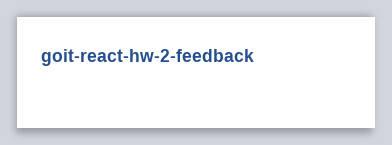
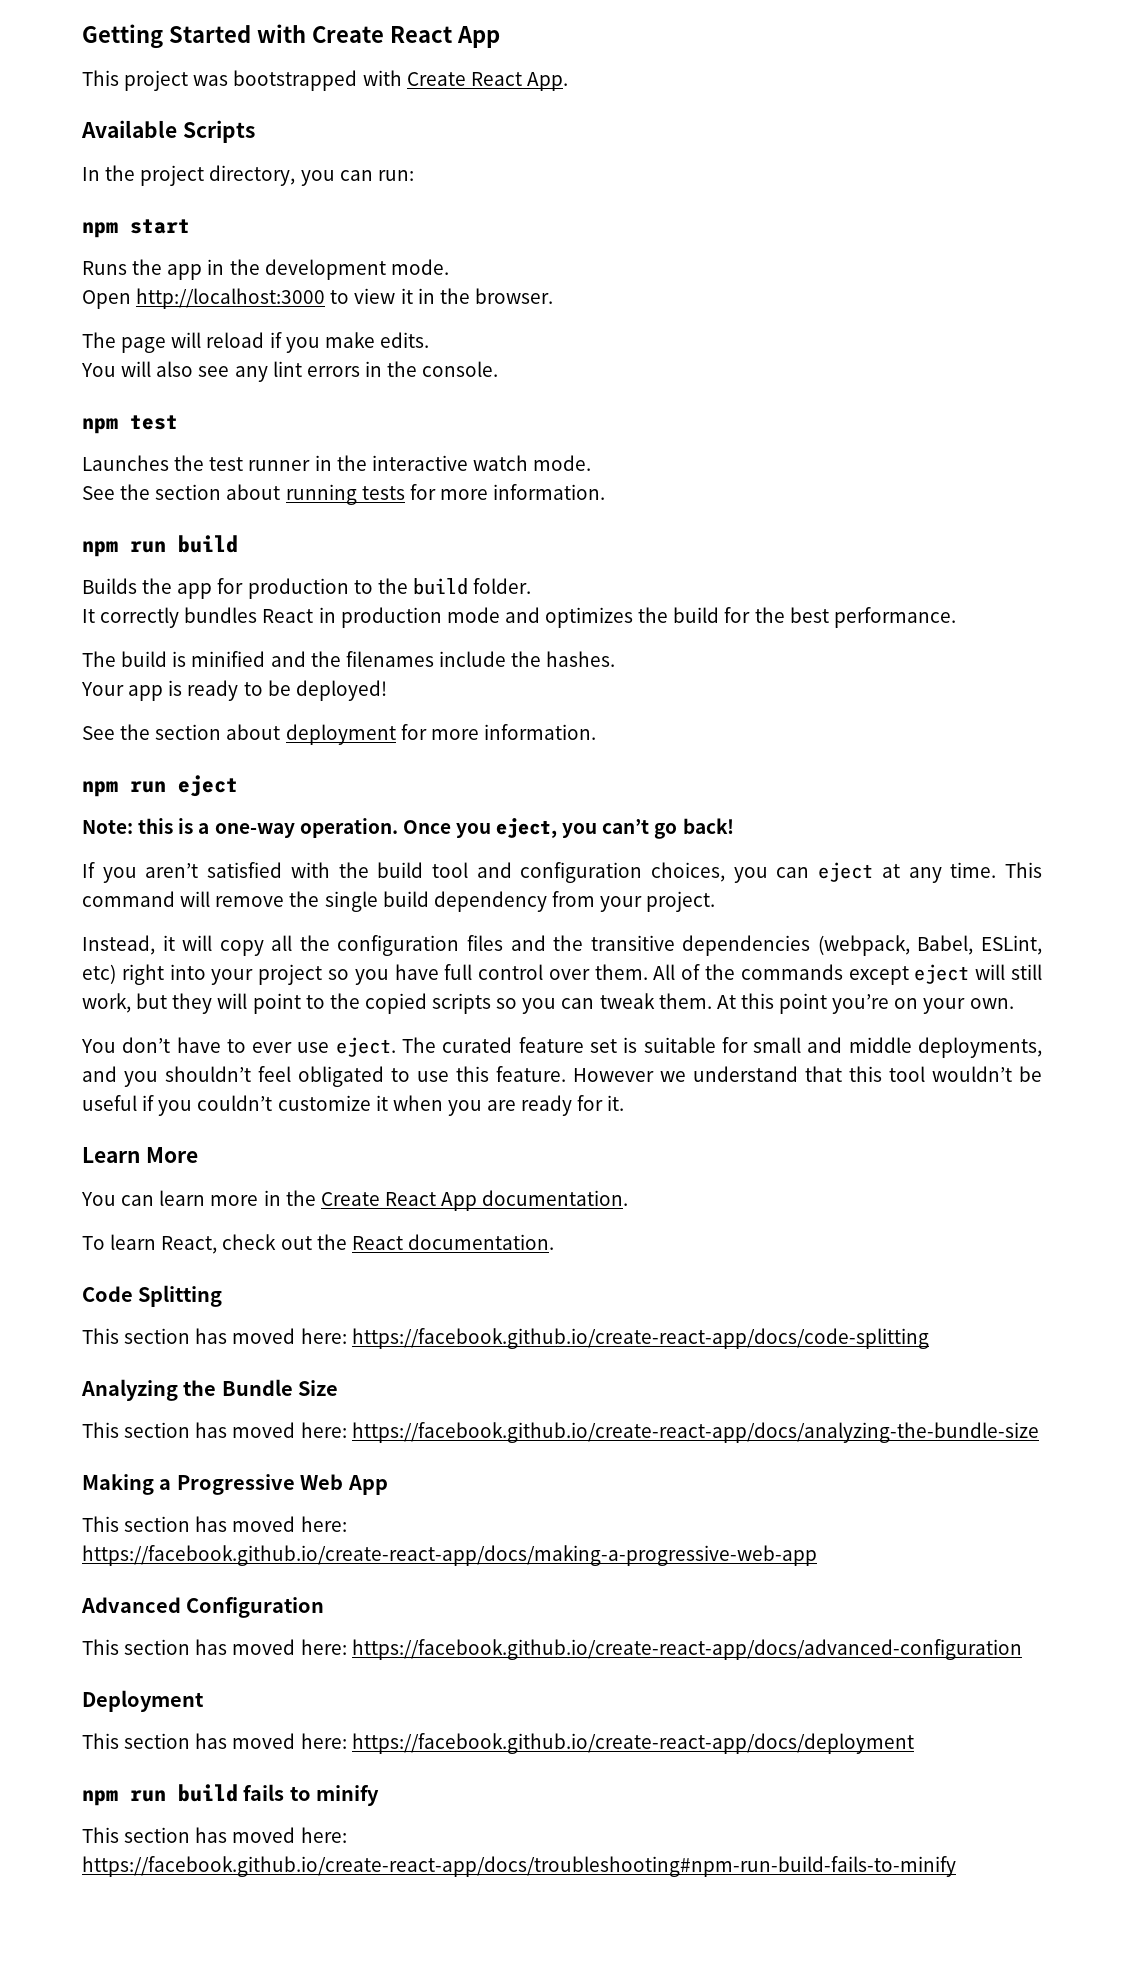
[41,49,254,66] goit-react-hw-2-feedback -> [82,24,500,49] [82,70,568,91] [81,120,255,143] [82,165,414,186] [82,219,190,238] [82,259,449,280] [82,288,553,309] [82,332,429,353] [81,361,499,382] [82,415,178,434] [82,455,592,471] [82,484,606,505] [82,535,238,557] [82,578,532,599] [82,607,956,628] [82,651,616,667] [81,680,387,701] [82,724,596,745] [82,775,238,797] [82,818,734,839] [82,862,1043,883] [82,891,716,912] [82,935,1042,956] [82,964,1042,985] [82,993,1014,1014] [81,1037,1042,1058] [82,1066,1042,1087] [82,1095,625,1116] [82,1147,198,1163] [81,1190,629,1211] [82,1234,554,1254] [82,1285,223,1307] [82,1328,929,1349] [81,1379,339,1401] [82,1422,1039,1443] [82,1474,388,1495] [82,1516,347,1532] [82,1545,817,1566] [81,1597,325,1618] [82,1639,1022,1660] [82,1690,204,1712] [82,1733,914,1754] [82,1784,380,1806] [82,1827,347,1843] [82,1856,956,1877] Getting Started with Create React App // This project was bootstrapped with Create React App. // Available Scripts // In the project directory, you can run: // npm start // Runs the app in the development mode. // Open http://localhost:3000 to view it in the browser. // The page will reload if you make edits. // You will also see any lint errors in the console. // npm test // Launches the test runner in the interactive watch mode. // See the section about running tests for more information. // npm run build // Builds the app for production to the build folder. // It correctly bundles React in production mode and optimizes the build for the best performance. // The build is minified and the filenames include the hashes. // Your app is ready to be deployed! // See the section about deployment for more information. // npm run eject // Note: this is a one-way operation. Once you eject, you can’t go back! // If you aren’t satisfied with the build tool and configuration choices, you can eject at any time. This command will remove the single build dependency from your project. // Instead, it will copy all the configuration files and the transitive dependencies (webpack, Babel, ESLint, etc) right into your project so you have full control over them. All of the commands except eject will still work, but they will point to the copied scripts so you can tweak them. At this point you’re on your own. // You don’t have to ever use eject. The curated feature set is suitable for small and middle deployments, and you shouldn’t feel obligated to use this feature. However we understand that this tool wouldn’t be useful if you couldn’t customize it when you are ready for it. // Learn More // You can learn more in the Create React App documentation. // To learn React, check out the React documentation. // Code Splitting // This section has moved here: https://facebook.github.io/create-react-app/docs/code-splitting // Analyzing the Bundle Size // This section has moved here: https://facebook.github.io/create-react-app/docs/analyzing-the-bundle-size // Making a Progressive Web App // This section has moved here: https://facebook.github.io/create-react-app/docs/making-a-progressive-web-app // Advanced Configuration // This section has moved here: https://facebook.github.io/create-react-app/docs/advanced-configuration // Deployment // This section has moved here: https://facebook.github.io/create-react-app/docs/deployment // npm run build fails to minify // This section has moved here: https://facebook.github.io/create-react-app/docs/troubleshooting#npm-run-build-fails-to-minify

